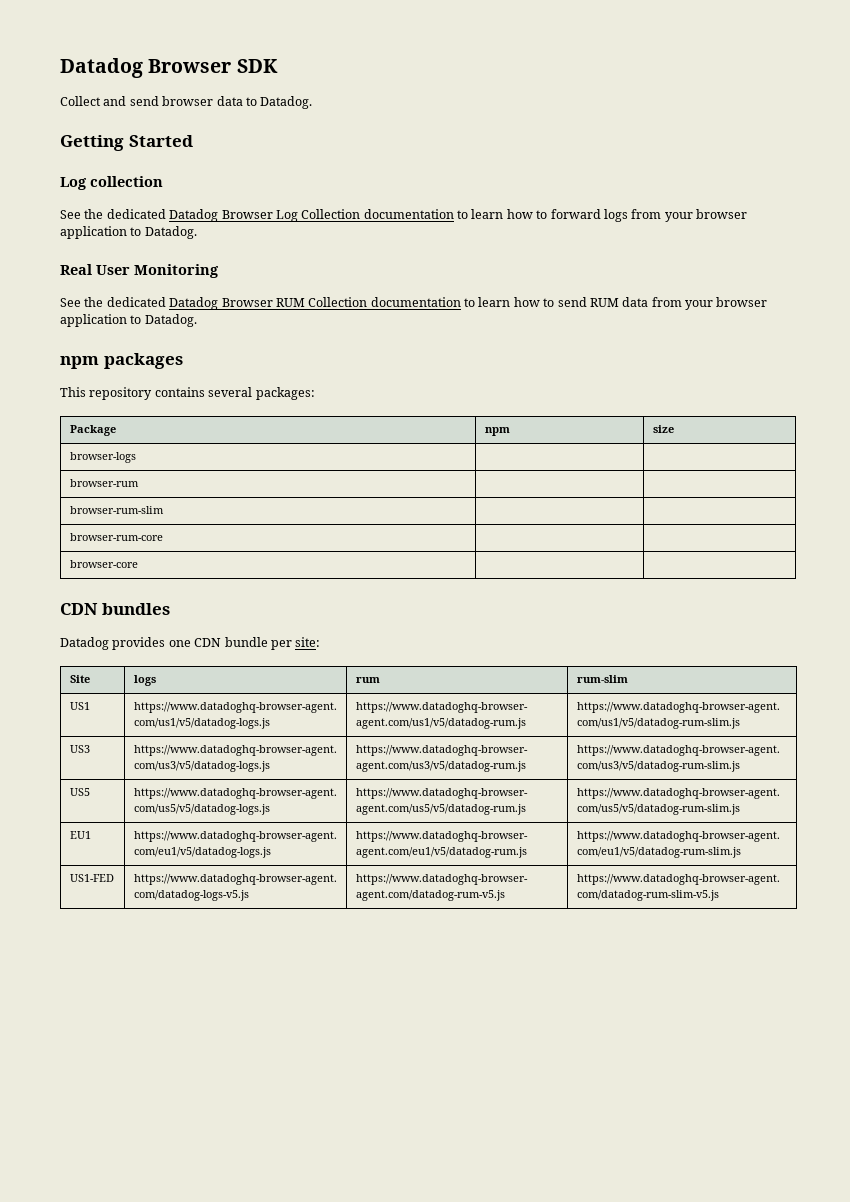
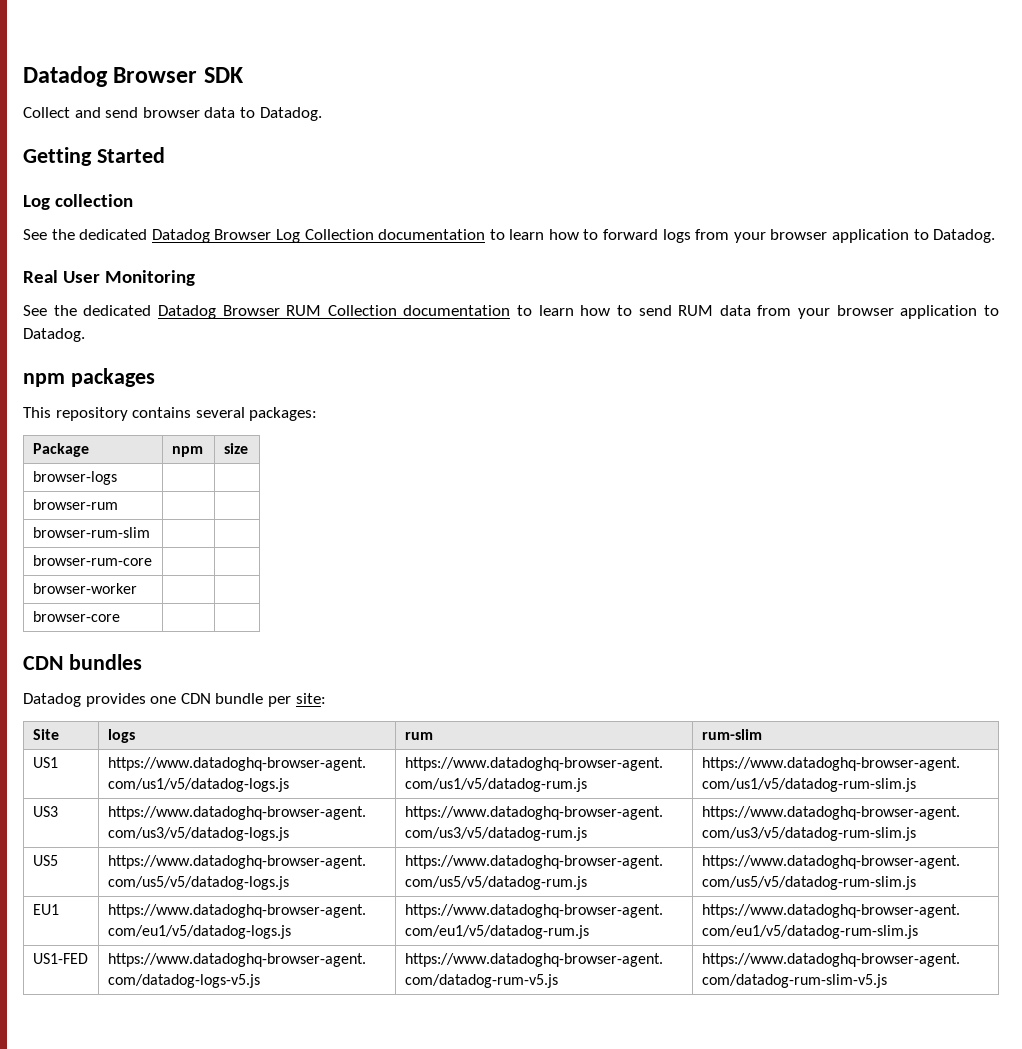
(163, 537) none -> [32,583,137,594] // browser-worker | |

